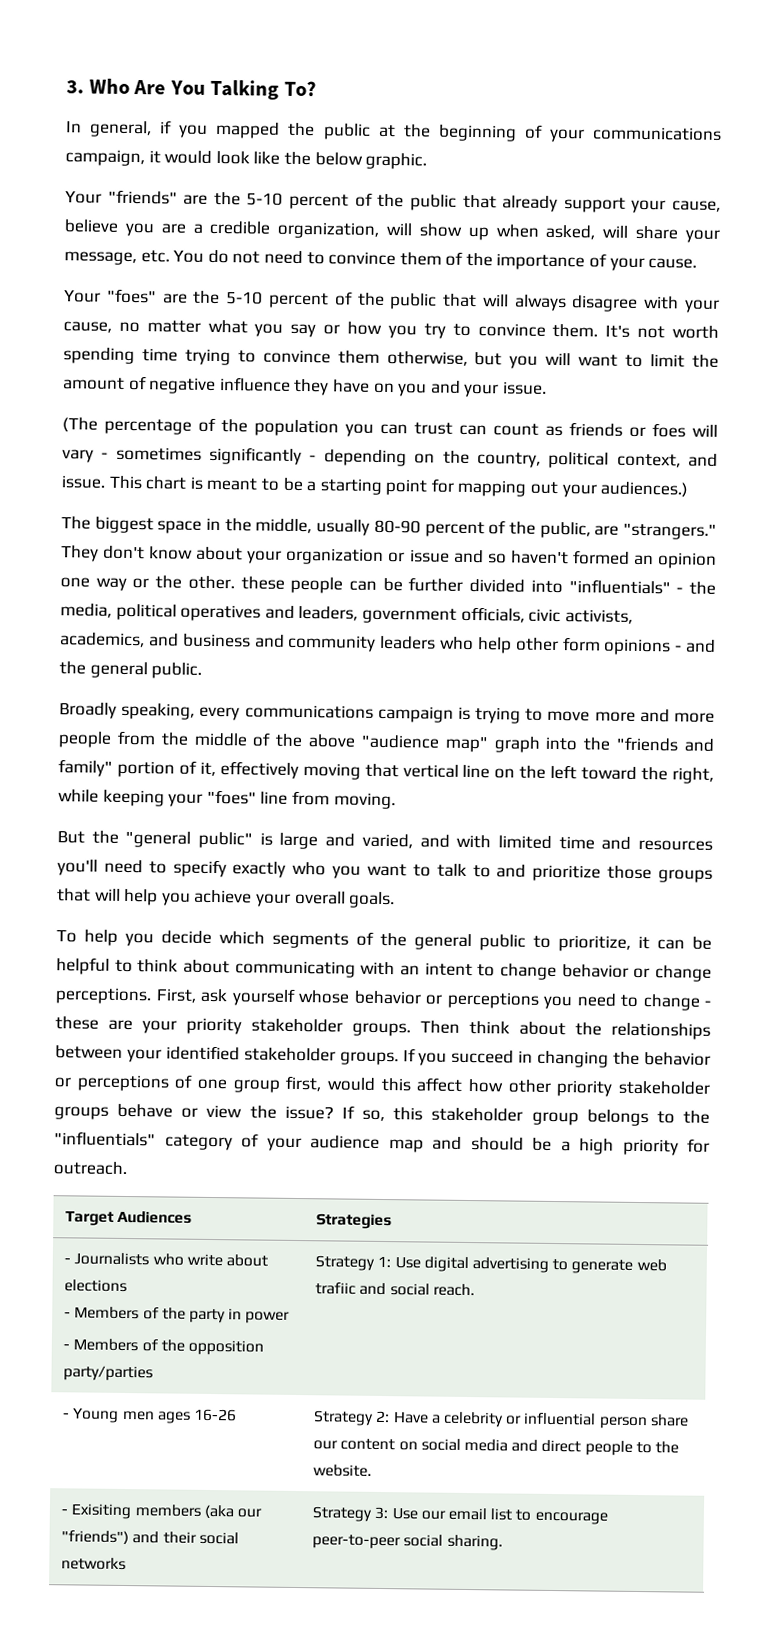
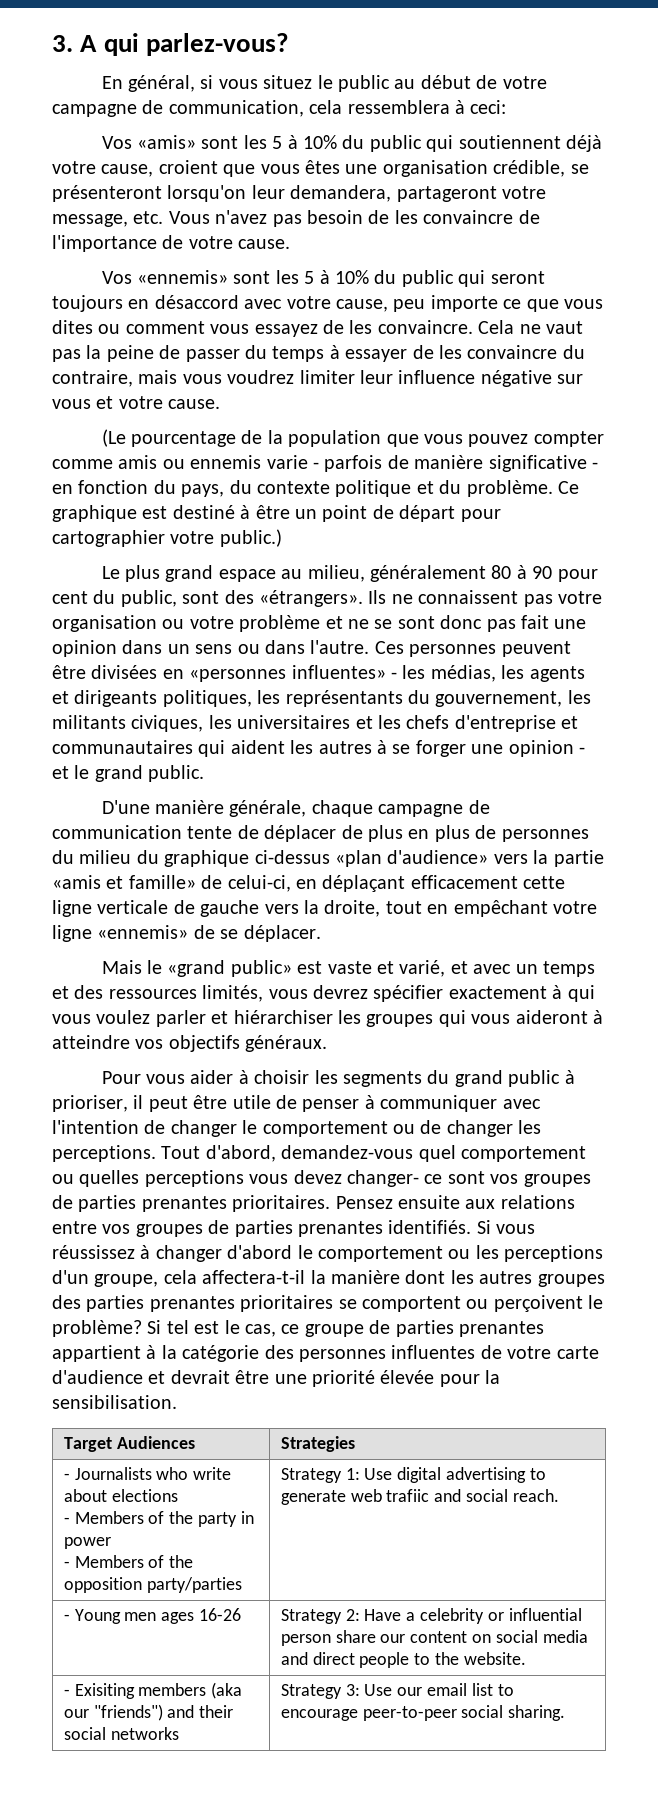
[88,78,316,100] [66,120,722,143] [65,149,428,170] [65,189,721,214] [64,219,720,243] [64,249,698,271] [64,288,720,313] [63,319,720,339] [63,347,719,369] [63,375,547,398] [62,417,718,438] [62,446,718,469] [61,475,689,498] [61,516,717,540] [61,545,718,569] [60,575,716,595] [60,603,633,624] [60,632,717,656] [59,661,203,679] [59,702,715,724] [58,730,714,753] [58,759,715,784] [58,789,396,810] [57,830,713,851] [57,859,713,883] [57,888,396,909] [56,929,712,952] [56,957,712,982] [55,987,711,1011] [55,1016,711,1040] [55,1045,712,1068] [54,1074,710,1097] [54,1103,710,1127] [54,1131,710,1156] [53,1161,128,1176] Who Are You Talking To? // In general, if you mapped the public at the beginning of your communications campaign, it would look like the below graphic. // Your "friends" are the 5-10 percent of the public that already support your cause, believe you are a credible organization, will show up when asked, will share your message, etc. You do not need to convince them of the importance of your cause. // Your "foes" are the 5-10 percent of the public that will always disagree with your cause, no matter what you say or how you try to convince them. It's not worth spending time trying to convince them otherwise, but you will want to limit the amount of negative influence they have on you and your issue. // (The percentage of the population you can trust can count as friends or foes will vary - sometimes significantly - depending on the country, political context, and issue. This chart is meant to be a starting point for mapping out your audiences.) // The biggest space in the middle, usually 80-90 percent of the public, are "strangers." They don't know about your organization or issue and so haven't formed an opinion one way or the other. these people can be further divided into "influentials" - the media, political operatives and leaders, government officials, civic activists, academics, and business and community leaders who help other form opinions - and the general public. // Broadly speaking, every communications campaign is trying to move more and more people from the middle of the above "audience map" graph into the "friends and family" portion of it, effectively moving that vertical line on the left toward the right, while keeping your "foes" line from moving. // But the "general public" is large and varied, and with limited time and resources you'll need to specify exactly who you want to talk to and prioritize those groups that will help you achieve your overall goals. // To help you decide which segments of the general public to prioritize, it can be helpful to think about communicating with an intent to change behavior or change perceptions. First, ask yourself whose behavior or perceptions you need to change - these are your priority stakeholder groups. Then think about the relationships between your identified stakeholder groups. If you succeed in changing the behavior or perceptions of one group first, would this affect how other priority stakeholder groups behave or view the issue? If so, this stakeholder group belongs to the "influentials" category of your audience map and should be a high priority for outreach. -> [80,33,289,56] [101,75,547,92] [52,100,507,117] [101,135,603,152] [52,160,589,177] [52,185,546,202] [52,210,540,227] [52,235,291,252] [101,270,545,287] [52,295,603,312] [52,320,583,337] [52,345,585,362] [52,370,584,387] [52,396,221,409] [101,429,604,447] [52,455,598,472] [52,480,579,497] [52,505,501,522] [52,529,282,547] [101,565,598,582] [52,590,602,607] [52,615,587,632] [52,640,571,657] [52,665,585,682] [52,690,591,707] [52,715,579,732] [52,740,585,757] [52,765,205,782] [101,800,490,817] [52,825,589,842] [52,850,604,867] [52,875,566,892] [52,900,597,917] [52,925,321,942] [101,960,596,977] [52,985,595,1002] [52,1010,603,1027] [52,1035,328,1052] [101,1070,575,1087] [52,1095,541,1112] [52,1120,542,1137] [52,1145,586,1162] [52,1170,591,1187] [52,1195,575,1212] [52,1220,536,1237] [52,1245,604,1262] [52,1270,605,1287] [52,1295,604,1312] [52,1320,544,1337] [52,1345,599,1362] [52,1370,501,1387] [52,1395,177,1409] A qui parlez-vous? // En général, si vous situez le public au début de votre campagne de communication, cela ressemblera à ceci: // Vos «amis» sont les 5 à 10% du public qui soutiennent déjà votre cause, croient que vous êtes une organisation crédible, se présenteront lorsqu'on leur demandera, partageront votre message, etc. Vous n'avez pas besoin de les convaincre de l'importance de votre cause. // Vos «ennemis» sont les 5 à 10% du public qui seront toujours en désaccord avec votre cause, peu importe ce que vous dites ou comment vous essayez de les convaincre. Cela ne vaut pas la peine de passer du temps à essayer de les convaincre du contraire, mais vous voudrez limiter leur influence négative sur vous et votre cause. // (Le pourcentage de la population que vous pouvez compter comme amis ou ennemis varie - parfois de manière significative - en fonction du pays, du contexte politique et du problème. Ce graphique est destiné à être un point de départ pour cartographier votre public.) // Le plus grand espace au milieu, généralement 80 à 90 pour cent du public, sont des «étrangers». Ils ne connaissent pas votre organisation ou votre problème et ne se sont donc pas fait une opinion dans un sens ou dans l'autre. Ces personnes peuvent être divisées en «personnes influentes» - les médias, les agents et dirigeants politiques, les représentants du gouvernement, les militants civiques, les universitaires et les chefs d'entreprise et communautaires qui aident les autres à se forger une opinion - et le grand public. // D'une manière générale, chaque campagne de communication tente de déplacer de plus en plus de personnes du milieu du graphique ci-dessus «plan d'audience» vers la partie «amis et famille» de celui-ci, en déplaçant efficacement cette ligne verticale de gauche vers la droite, tout en empêchant votre ligne «ennemis» de se déplacer. // Mais le «grand public» est vaste et varié, et avec un temps et des ressources limités, vous devrez spécifier exactement à qui vous voulez parler et hiérarchiser les groupes qui vous aideront à atteindre vos objectifs généraux. // Pour vous aider à choisir les segments du grand public à prioriser, il peut être utile de penser à communiquer avec l'intention de changer le comportement ou de changer les perceptions. Tout d'abord, demandez-vous quel comportement ou quelles perceptions vous devez changer- ce sont vos groupes de parties prenantes prioritaires. Pensez ensuite aux relations entre vos groupes de parties prenantes identifiés. Si vous réussissez à changer d'abord le comportement ou les perceptions d'un groupe, cela affectera-t-il la manière dont les autres groupes des parties prenantes prioritaires se comportent ou perçoivent le problème? Si tel est le cas, ce groupe de parties prenantes appartient à la catégorie des personnes influentes de votre carte d'audience et devrait être une priorité élevée pour la sensibilisation.

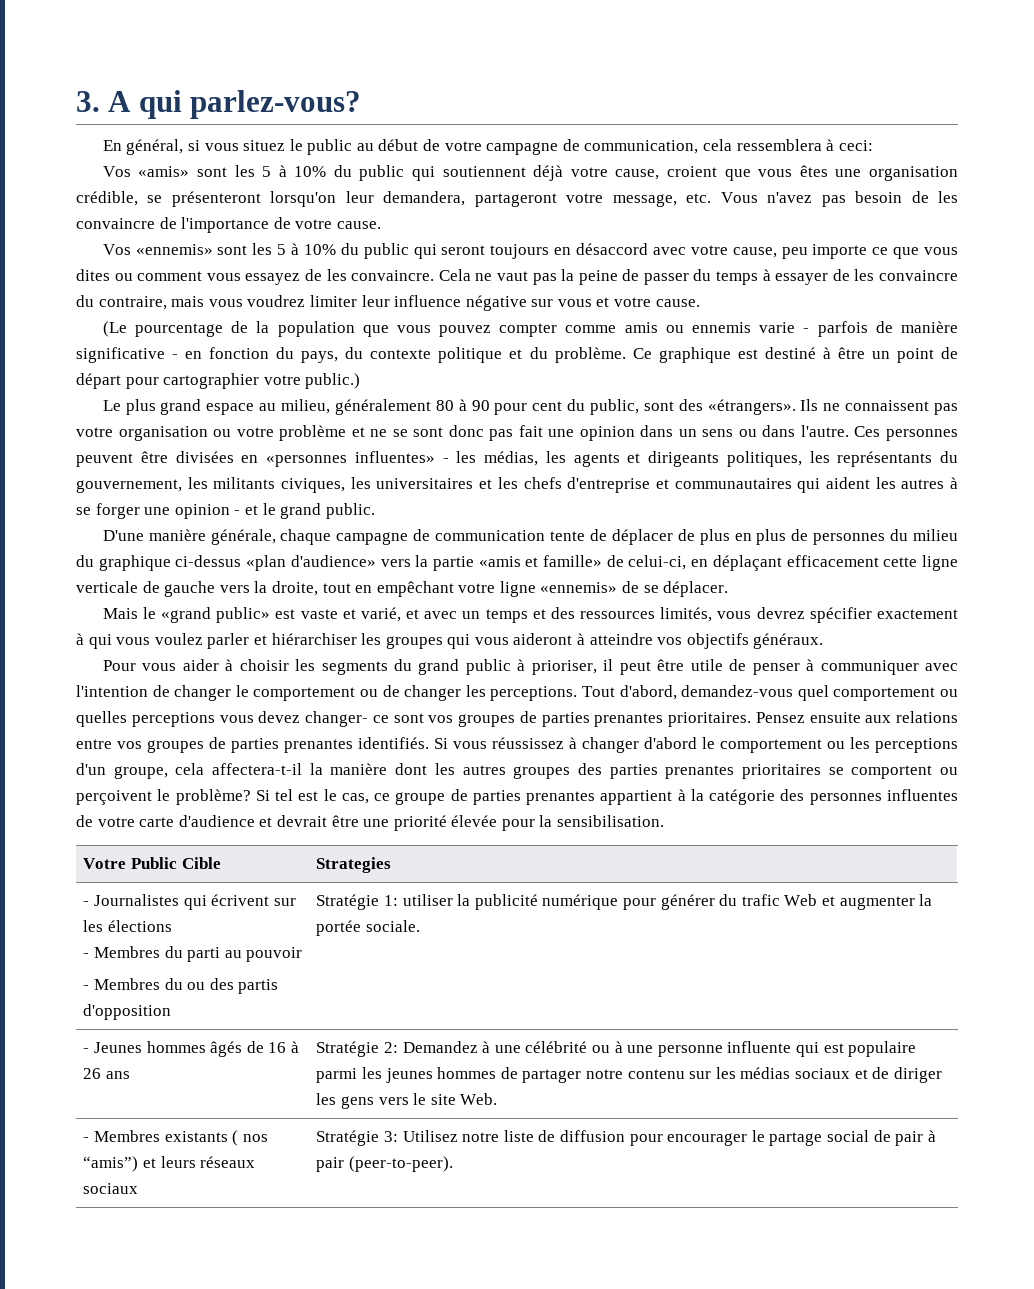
[63,1436,195,1452] Target Audiences -> [83,857,221,869] Votre Public Cible
[74,1467,232,1480] [63,1489,178,1502] [63,1511,255,1527] [63,1537,111,1549] [63,1555,194,1568] [63,1577,242,1593] [280,1467,547,1483] [280,1489,560,1505] [63,1608,242,1624] [280,1608,582,1624] [280,1630,588,1646] [280,1652,527,1668] [63,1682,243,1699] [63,1704,234,1721] [63,1727,179,1740] [280,1683,514,1699] [280,1705,566,1721] Journalists who write about elections // - Members of the party in power // - Members of the opposition party/parties | Strategy 1: Use digital advertising to generate web trafiic and social reach. // - Young men ages 16-26 | Strategy 2: Have a celebrity or influential person share our content on social media and direct people to the website. // - Exisiting members (aka our "friends") and their social networks | Strategy 3: Use our email list to encourage peer-to-peer social sharing. -> [94,894,296,910] [83,920,173,932] [83,946,303,962] [83,978,279,994] [83,1004,172,1020] [316,894,933,910] [316,920,421,936] [83,1041,299,1057] [83,1068,131,1079] [316,1041,917,1057] [316,1067,942,1083] [316,1093,498,1109] [83,1130,268,1146] [83,1156,256,1172] [83,1183,139,1194] [316,1130,936,1146] [316,1156,454,1172] Journalistes qui écrivent sur les élections // - Membres du parti au pouvoir // - Membres du ou des partis d'opposition | Stratégie 1: utiliser la publicité numérique pour générer du trafic Web et augmenter la portée sociale. // - Jeunes hommes âgés de 16 à 26 ans | Stratégie 2: Demandez à une célébrité ou à une personne influente qui est populaire parmi les jeunes hommes de partager notre contenu sur les médias sociaux et de diriger les gens vers le site Web. // - Membres existants ( nos “amis”) et leurs réseaux sociaux | Stratégie 3: Utilisez notre liste de diffusion pour encourager le partage social de pair à pair (peer-to-peer).

